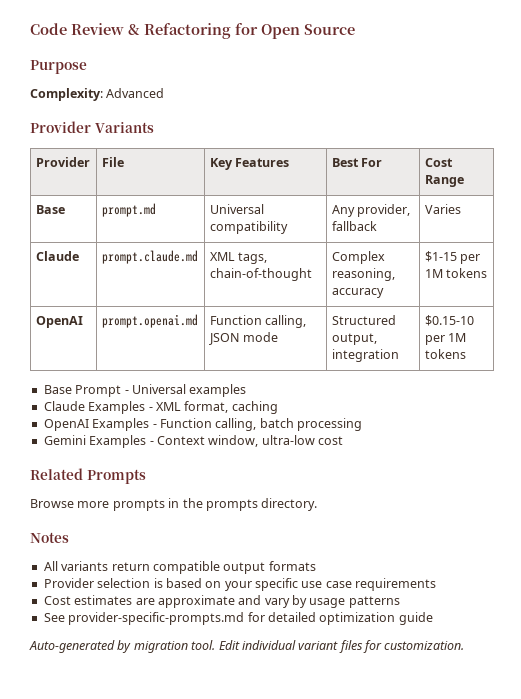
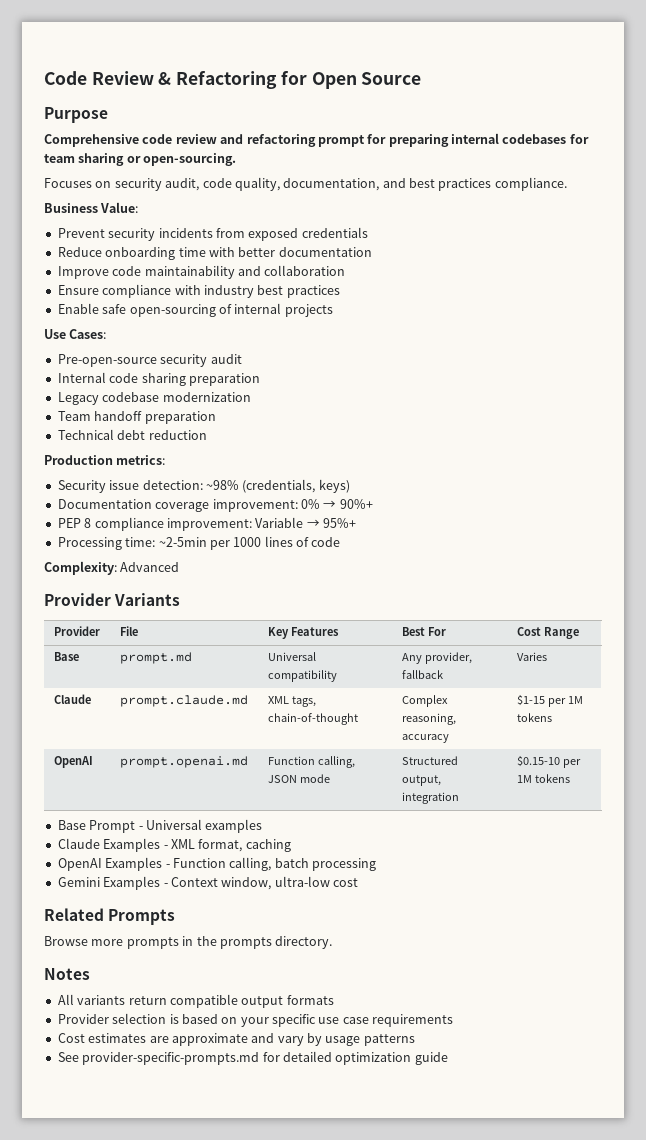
(87, 67) none -> [44,133,589,147] [44,153,237,166] [44,177,567,191] [44,202,139,213] [57,227,368,241] [57,247,372,260] [57,265,346,279] [57,284,340,298] [57,303,333,317] [44,329,107,339] [57,354,242,367] [57,372,260,386] [57,392,251,405] [57,411,216,424] [57,429,207,440] [44,455,166,465] [57,479,350,493] [57,499,373,512] [57,517,356,531] [57,536,341,550] // Comprehensive code review and refactoring prompt for preparing internal codebases for team sharing or open-sourcing. // Focuses on security audit, code quality, documentation, and best practices compliance. // Business Value: // Prevent security incidents from exposed credentials // Reduce onboarding time with better documentation // Improve code maintainability and collaboration // Ensure compliance with industry best practices // Enable safe open-sourcing of internal projects // Use Cases: // Pre-open-source security audit // Internal code sharing preparation // Legacy codebase modernization // Team handoff preparation // Technical debt reduction // Production metrics: // Security issue detection: ~98% (credentials, keys) // Documentation coverage improvement: 0% → 90%+ // PEP 8 compliance improvement: Variable → 95%+ // Processing time: ~2-5min per 1000 lines of code
[29,640,465,653] // Auto-generated by migration tool. Edit individual variant files for customization. -> (448, 1058) none

